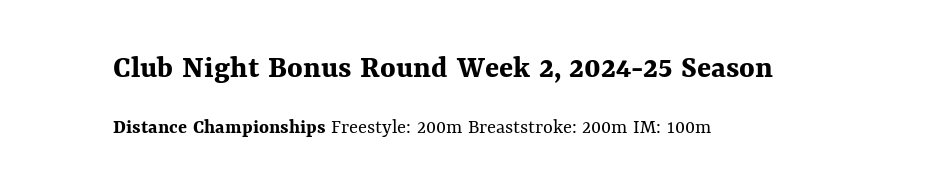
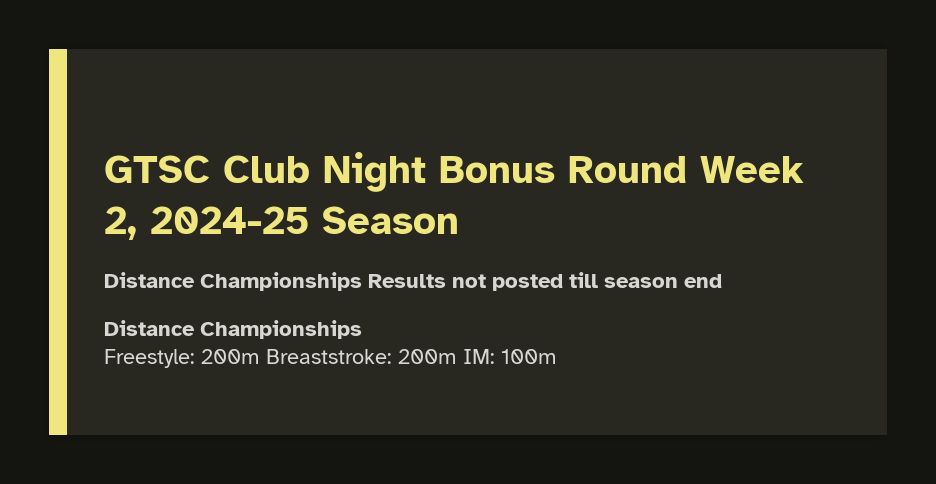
(113, 66) none -> [104,155,210,183] GTSC
(326, 128) none -> [368,272,722,291] [104,320,362,339] Results not posted till season end // Distance Championships //

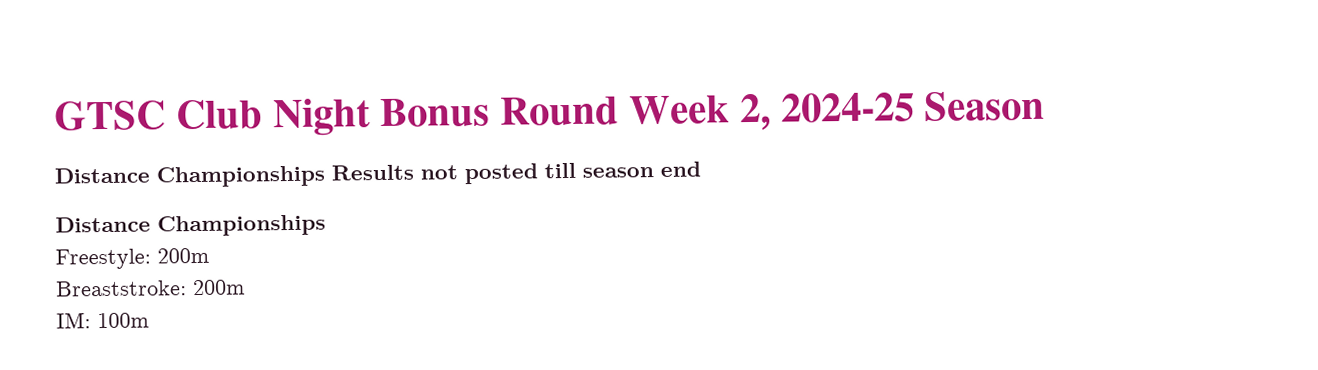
(260, 356) none -> (209, 255) //
(457, 356) none -> (245, 287) //

